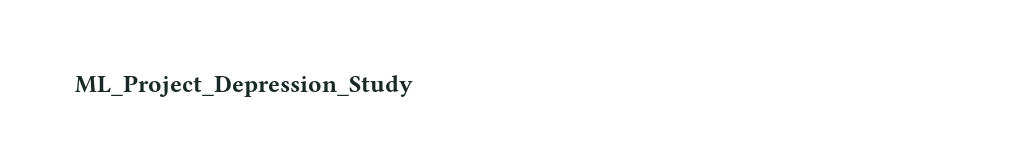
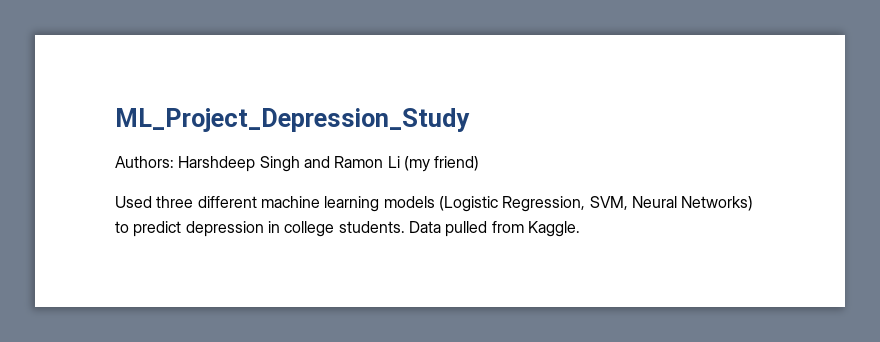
(413, 86) none -> [115,156,480,172] [115,196,754,212] [115,221,580,237] // Authors: Harshdeep Singh and Ramon Li (my friend) // Used three different machine learning models (Logistic Regression, SVM, Neural Networks) to predict depression in college students. Data pulled from Kaggle.

